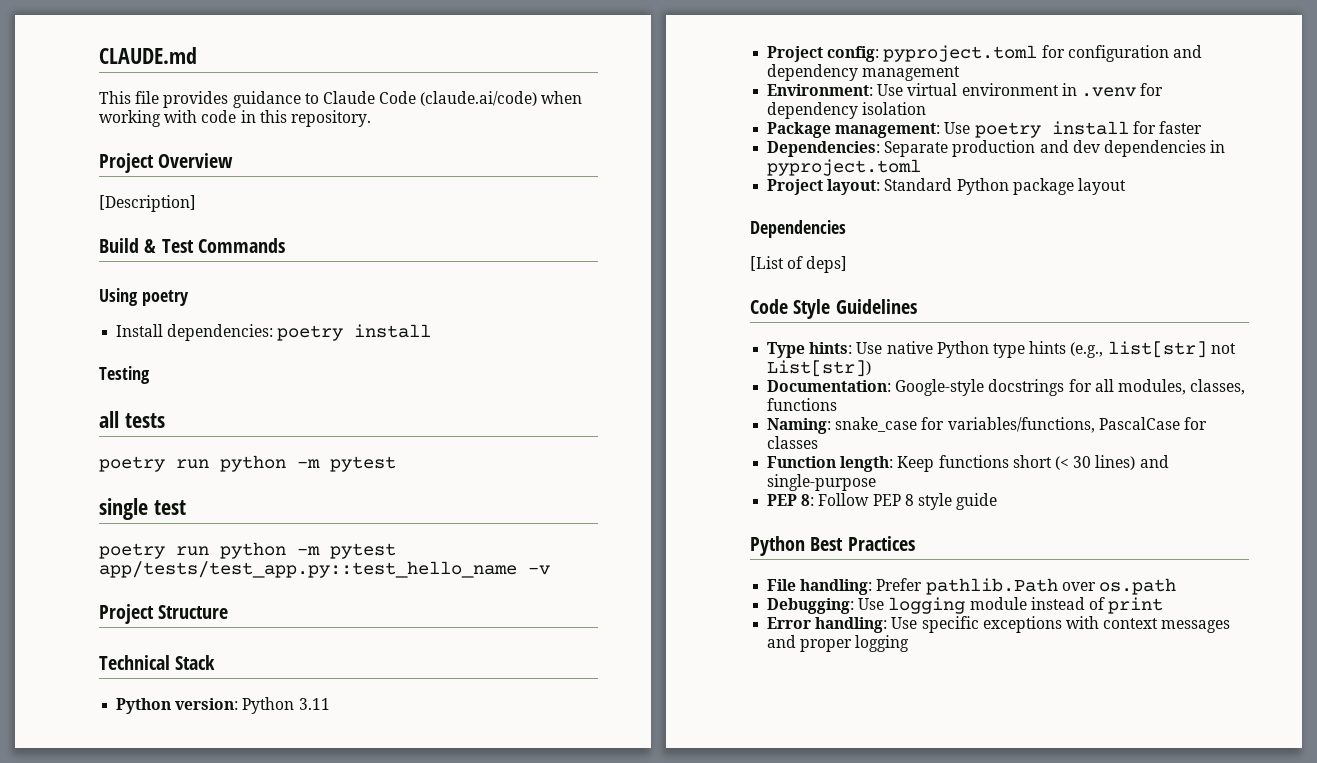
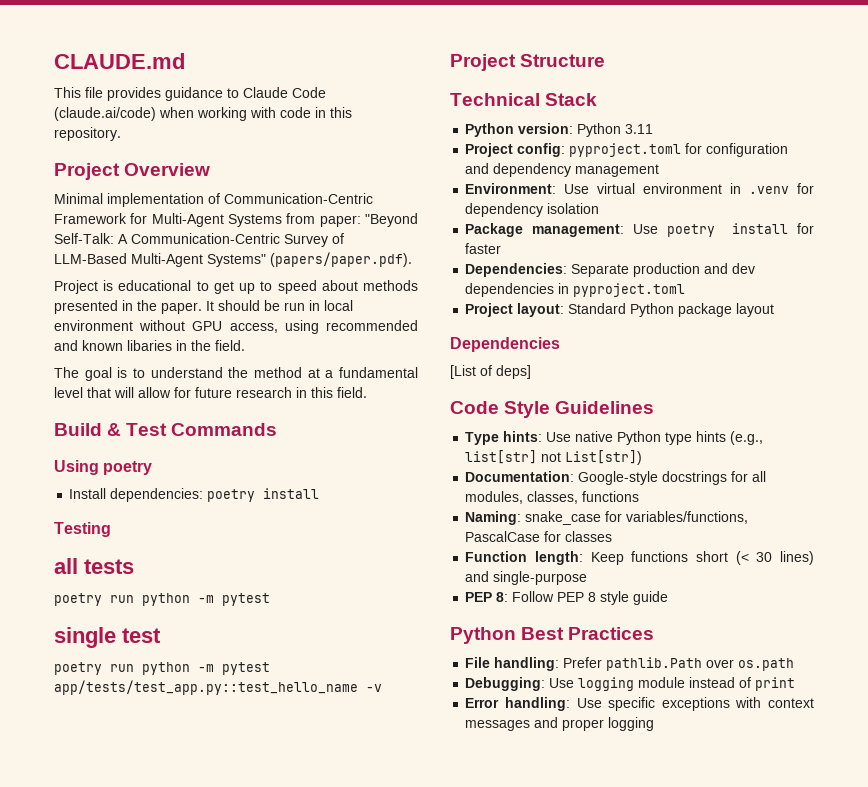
[99,195,196,212] [Description] -> [54,193,373,207] [54,213,418,227] [54,233,344,247] [54,252,412,267] [54,280,419,294] [54,300,353,314] [54,320,418,334] [54,340,245,351] [54,367,418,381] [54,387,367,398] Minimal implementation of Communication-Centric Framework for Multi-Agent Systems from paper: "Beyond Self-Talk: A Communication-Centric Survey of LLM-Based Multi-Agent Systems" (papers/paper.pdf). // Project is educational to get up to speed about methods presented in the paper. It should be run in local environment without GPU access, using recommended and known libaries in the field. // The goal is to understand the method at a fundamental level that will allow for future research in this field.

